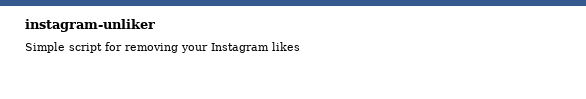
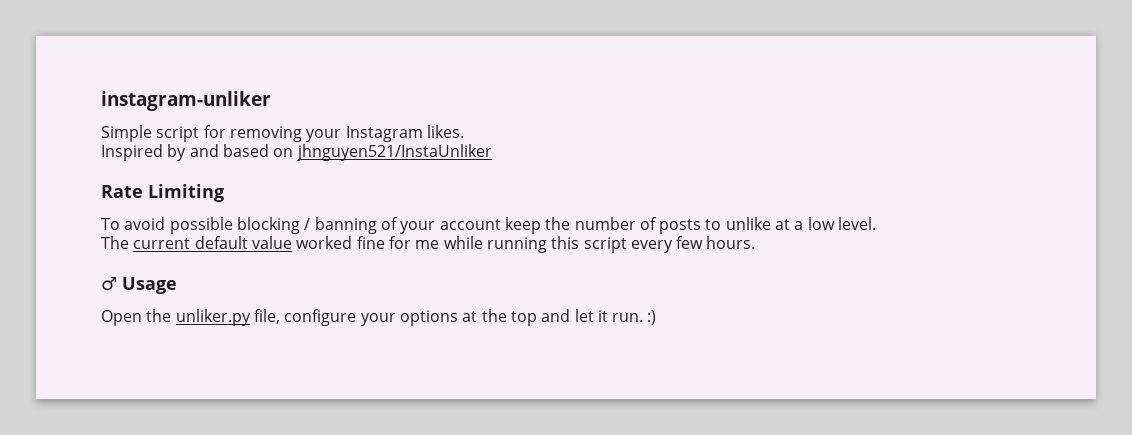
[272,42,300,51] likes -> [426,125,464,138] [101,144,492,161] [101,184,224,202] [101,217,877,234] [101,236,756,253] [101,277,177,294] [101,309,657,326] likes. // Inspired by and based on jhnguyen521/InstaUnliker // Rate Limiting // To avoid possible blocking / banning of your account keep the number of posts to unlike at a low level. // The current default value worked fine for me while running this script every few hours. // ♂ Usage // Open the unliker.py file, configure your options at the top and let it run. :)

